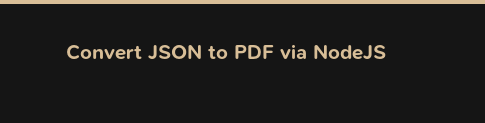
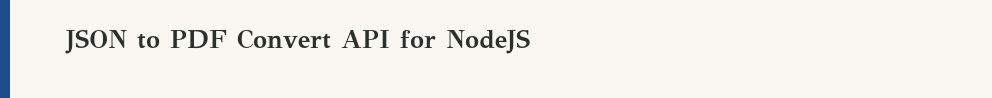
[66,44,142,60] Convert -> (65, 41) none
[280,44,307,59] via -> [237,29,436,49] Convert API for

